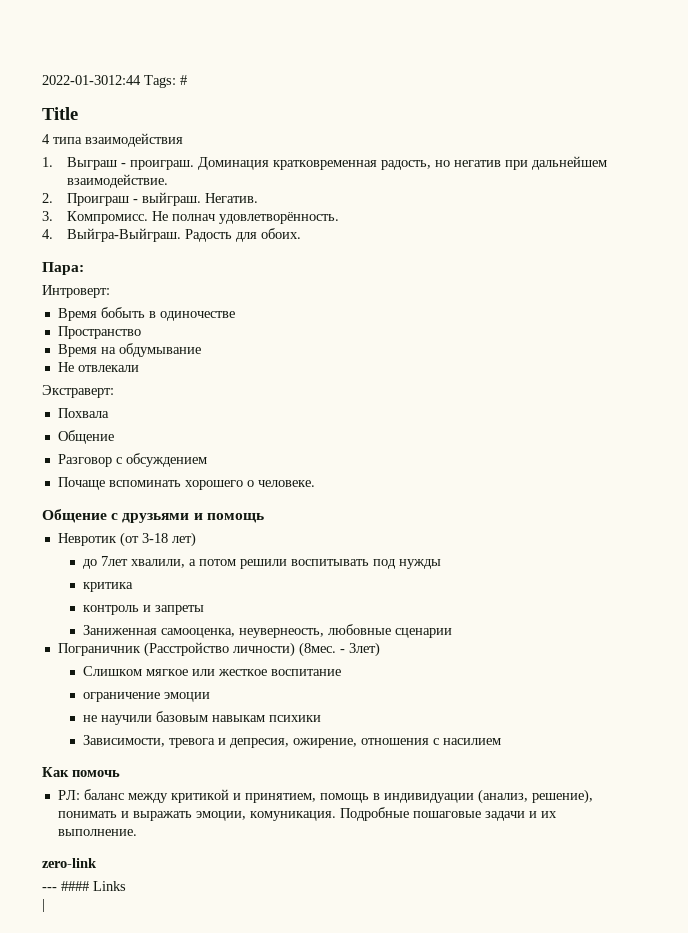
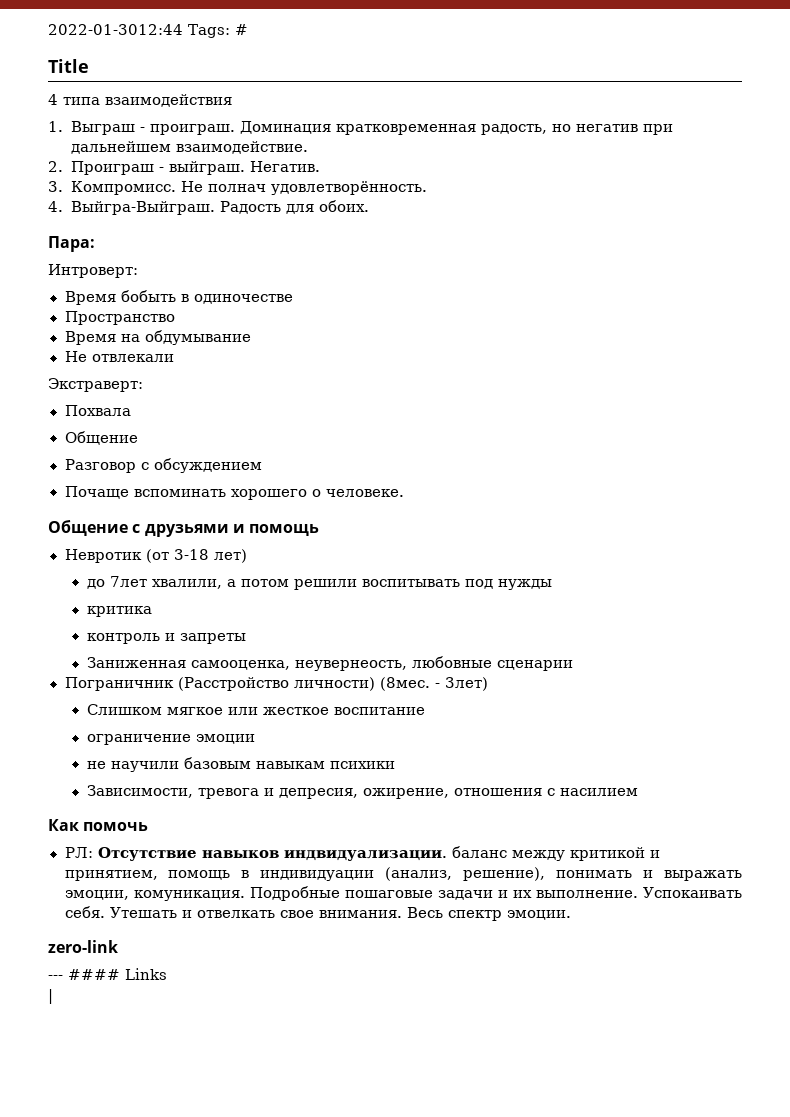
(80, 795) none -> [97,847,447,861] Отсутствие навыков индвидуализации.
(137, 832) none -> [643,887,742,898] [64,906,571,921] Успокаивать себя. Утешать и отвелкать свое внимания. Весь спектр эмоции.

